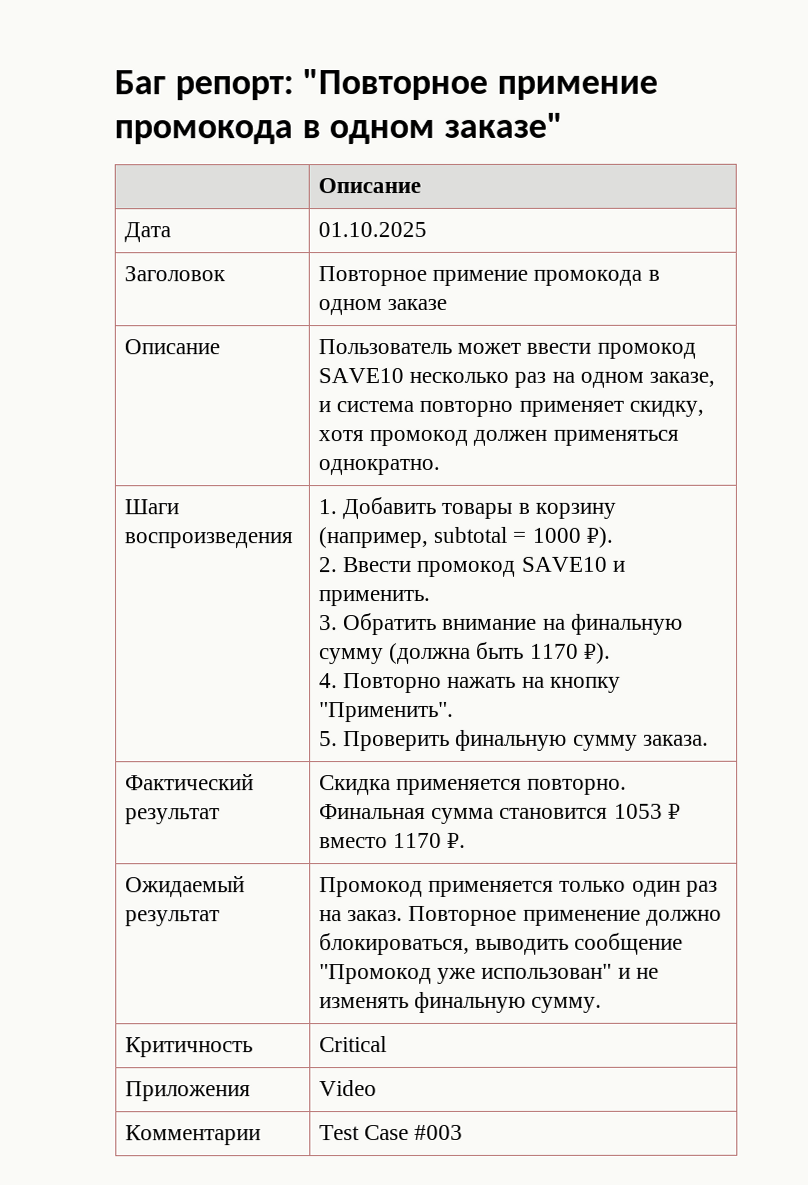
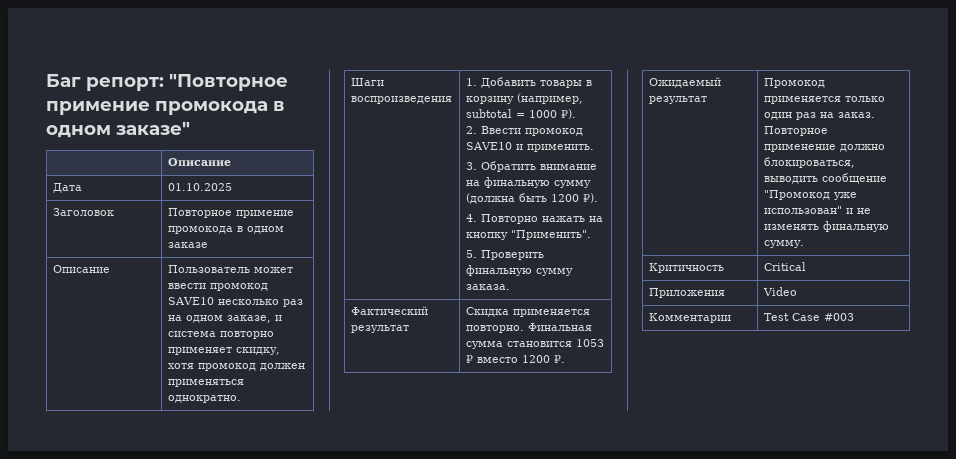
[529,643,579,659] 1170 -> [550,194,579,202] 1200
[393,832,443,849] 1170 -> [521,355,550,363] 1200

